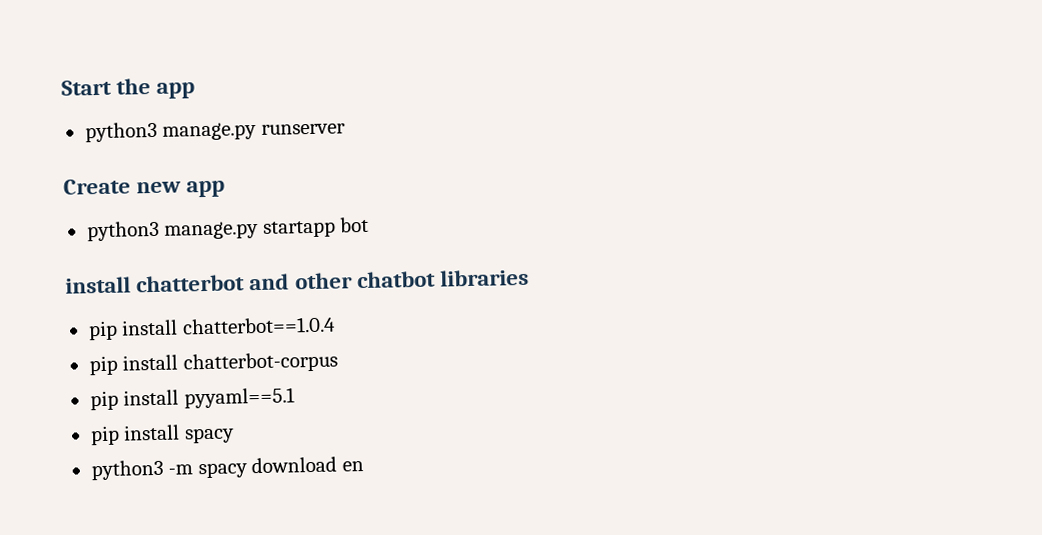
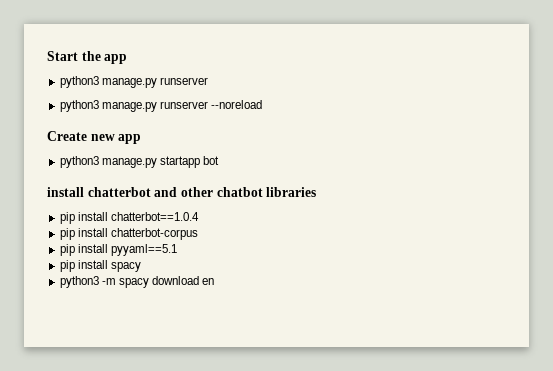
(346, 129) none -> [59,100,262,112] // python3 manage.py runserver --noreload

